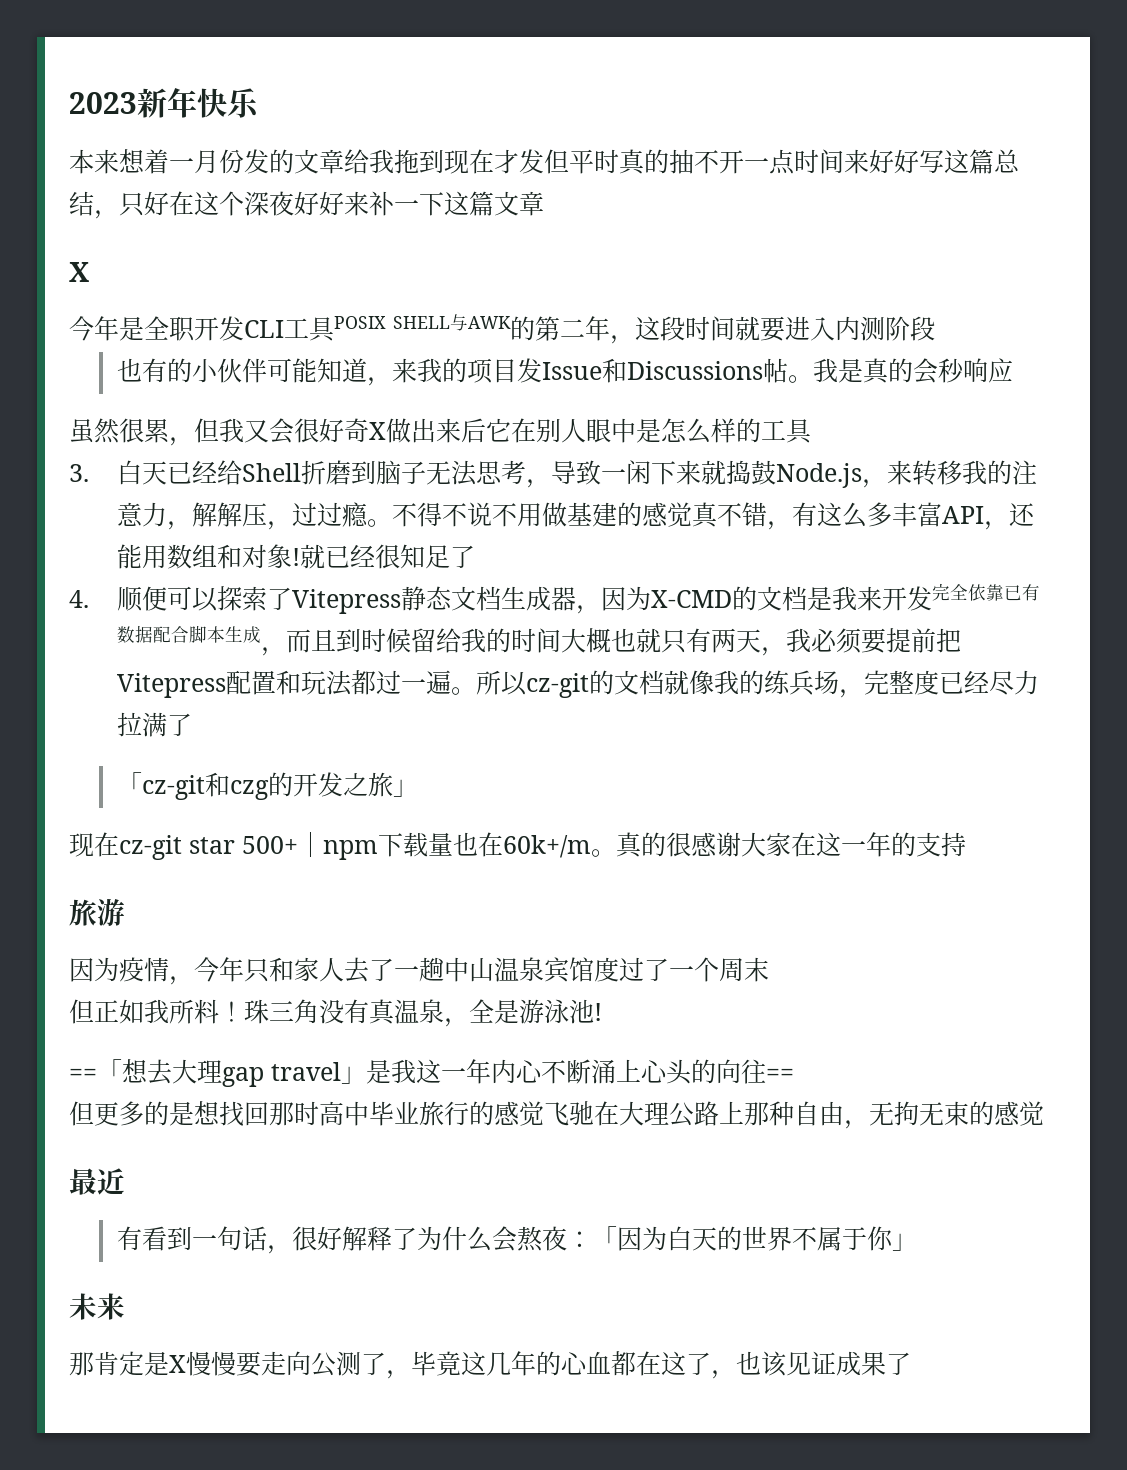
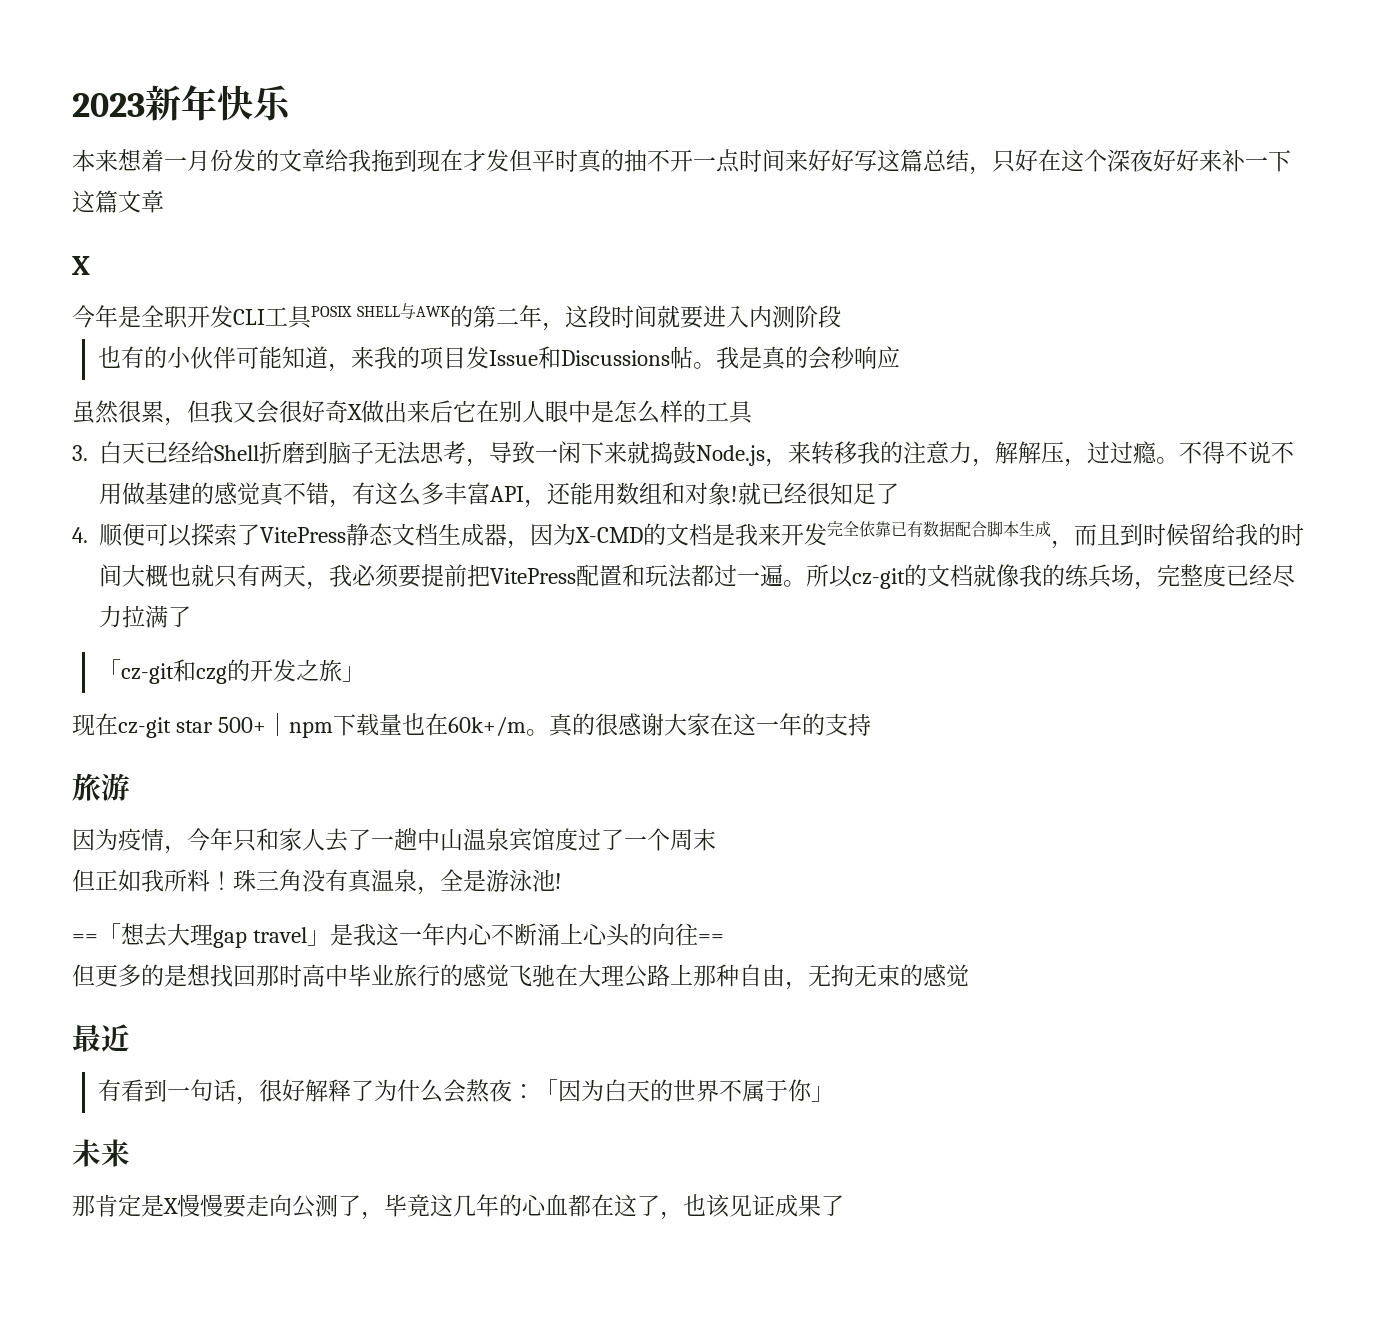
[291,589,401,614] Vitepress -> [260,527,347,543] VitePress
[116,673,226,698] Vitepress -> [490,568,577,584] VitePress

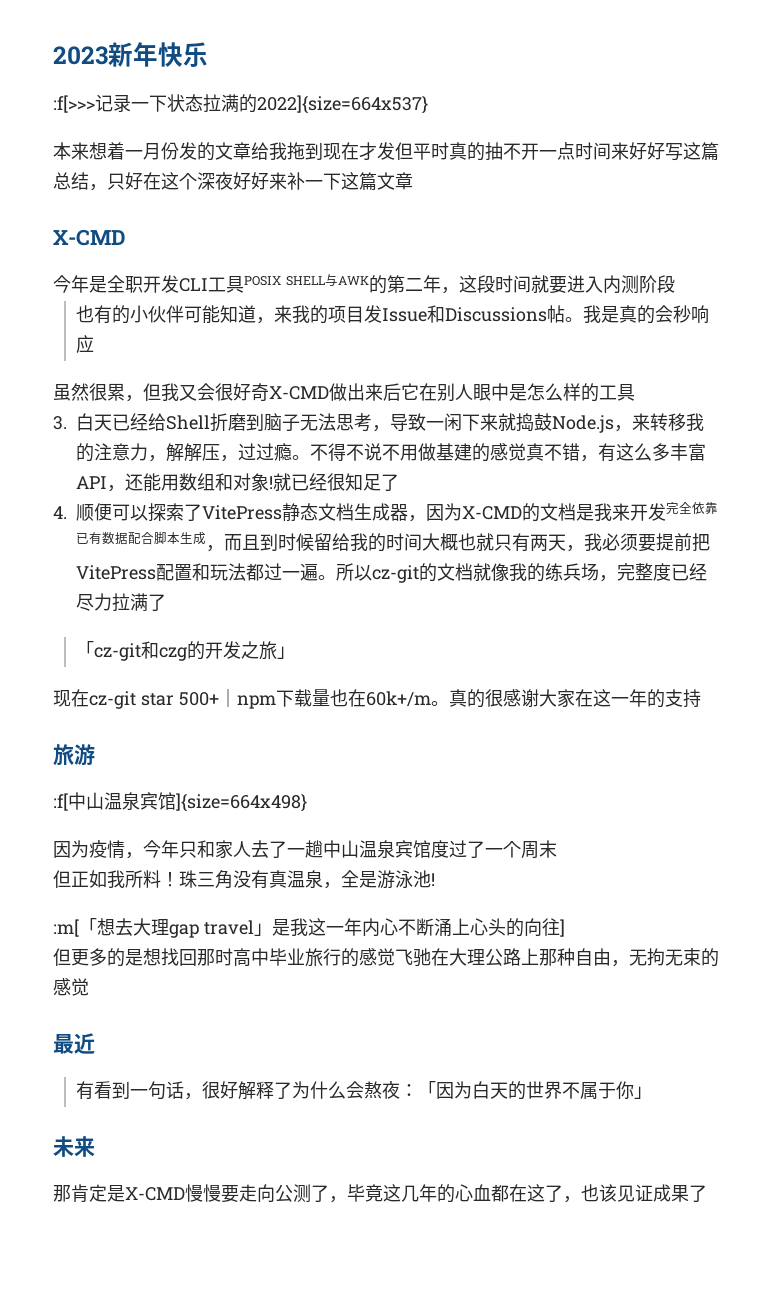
(292, 103) none -> [53,94,428,114] // :f[>>>记录一下状态拉满的2022]{size=664x537}
[72,256,90,275] X -> [53,229,125,246] X-CMD
[347,404,362,420] X -> [269,386,329,400] X-CMD
(130, 787) none -> [53,792,307,812] // :f[中山温泉宾馆]{size=664x498}
[72,934,98,943] == -> [53,919,79,937] :m[
[698,934,725,943] == -> [559,919,565,937] ]
[163,1198,178,1214] X -> [125,1187,185,1201] X-CMD

